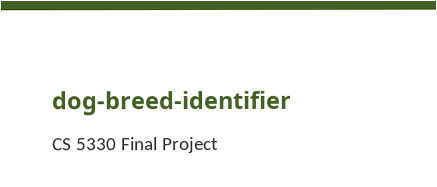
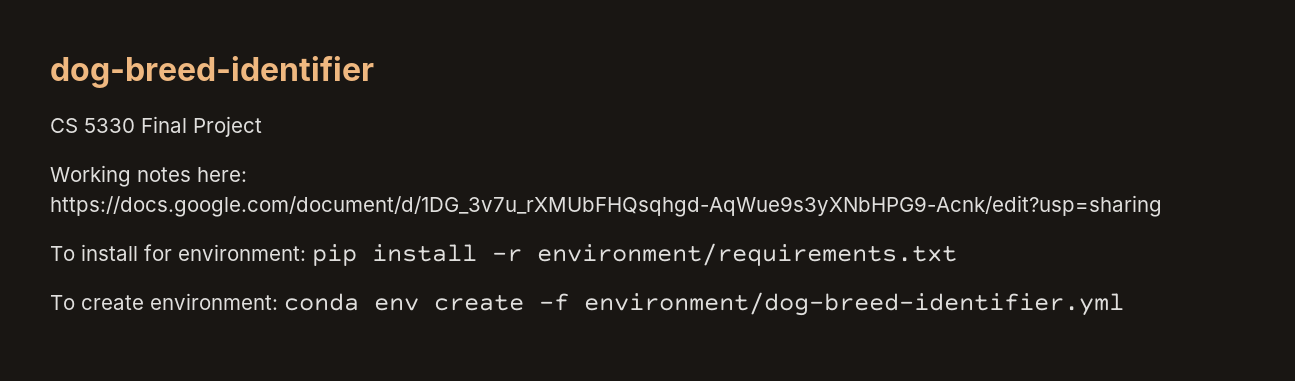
(219, 145) none -> [50,165,247,187] [50,195,1162,217] [50,243,957,266] [50,292,1124,316] // Working notes here: https://docs.google.com/document/d/1DG_3v7u_rXMUbFHQsqhgd-AqWue9s3yXNbHPG9-Acnk/edit?usp=sharing // To install for environment: pip install -r environment/requirements.txt // To create environment: conda env create -f environment/dog-breed-identifier.yml

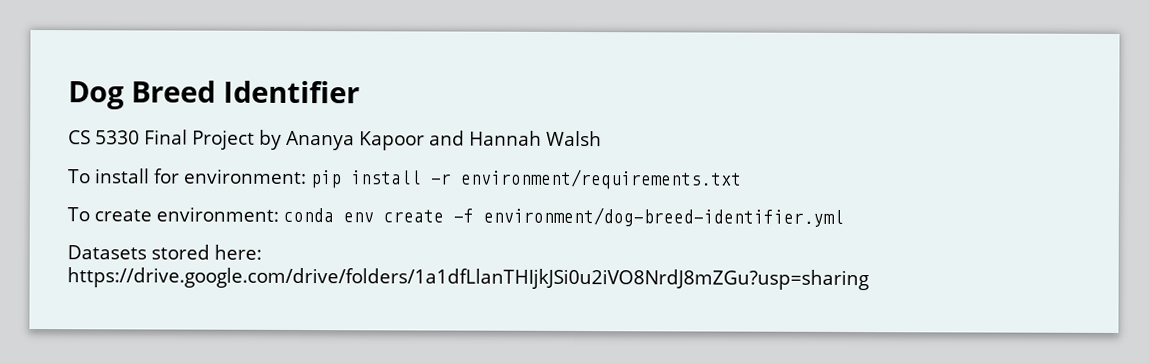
[50,56,374,88] dog-breed-identifier -> [68,80,360,110] Dog Breed Identifier
[50,165,247,187] [50,195,1162,217] // Working notes here: https://docs.google.com/document/d/1DG_3v7u_rXMUbFHQsqhgd-AqWue9s3yXNbHPG9-Acnk/edit?usp=sharing -> [259,129,602,151] by Ananya Kapoor and Hannah Walsh
(1124, 304) none -> [67,244,262,260] [67,267,869,291] // Datasets stored here: https://drive.google.com/drive/folders/1a1dfLlanTHIjkJSi0u2iVO8NrdJ8mZGu?usp=sharing

